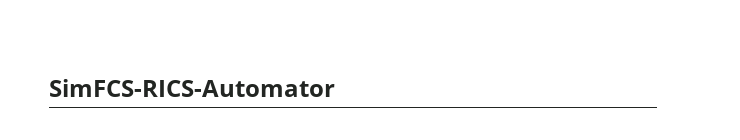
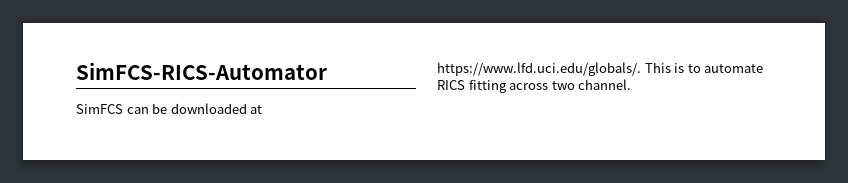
(335, 88) none -> [76,103,263,114] [437,62,764,76] [437,79,632,93] // SimFCS can be downloaded at https://www.lfd.uci.edu/globals/. This is to automate RICS fitting across two channel.

